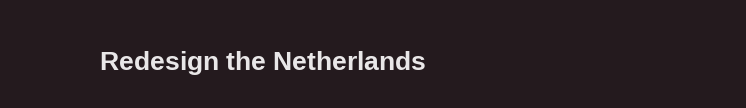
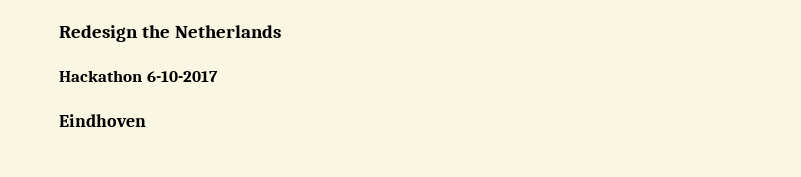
(427, 60) none -> [59,70,218,82] [59,114,146,127] // Hackathon 6-10-2017 // Eindhoven

